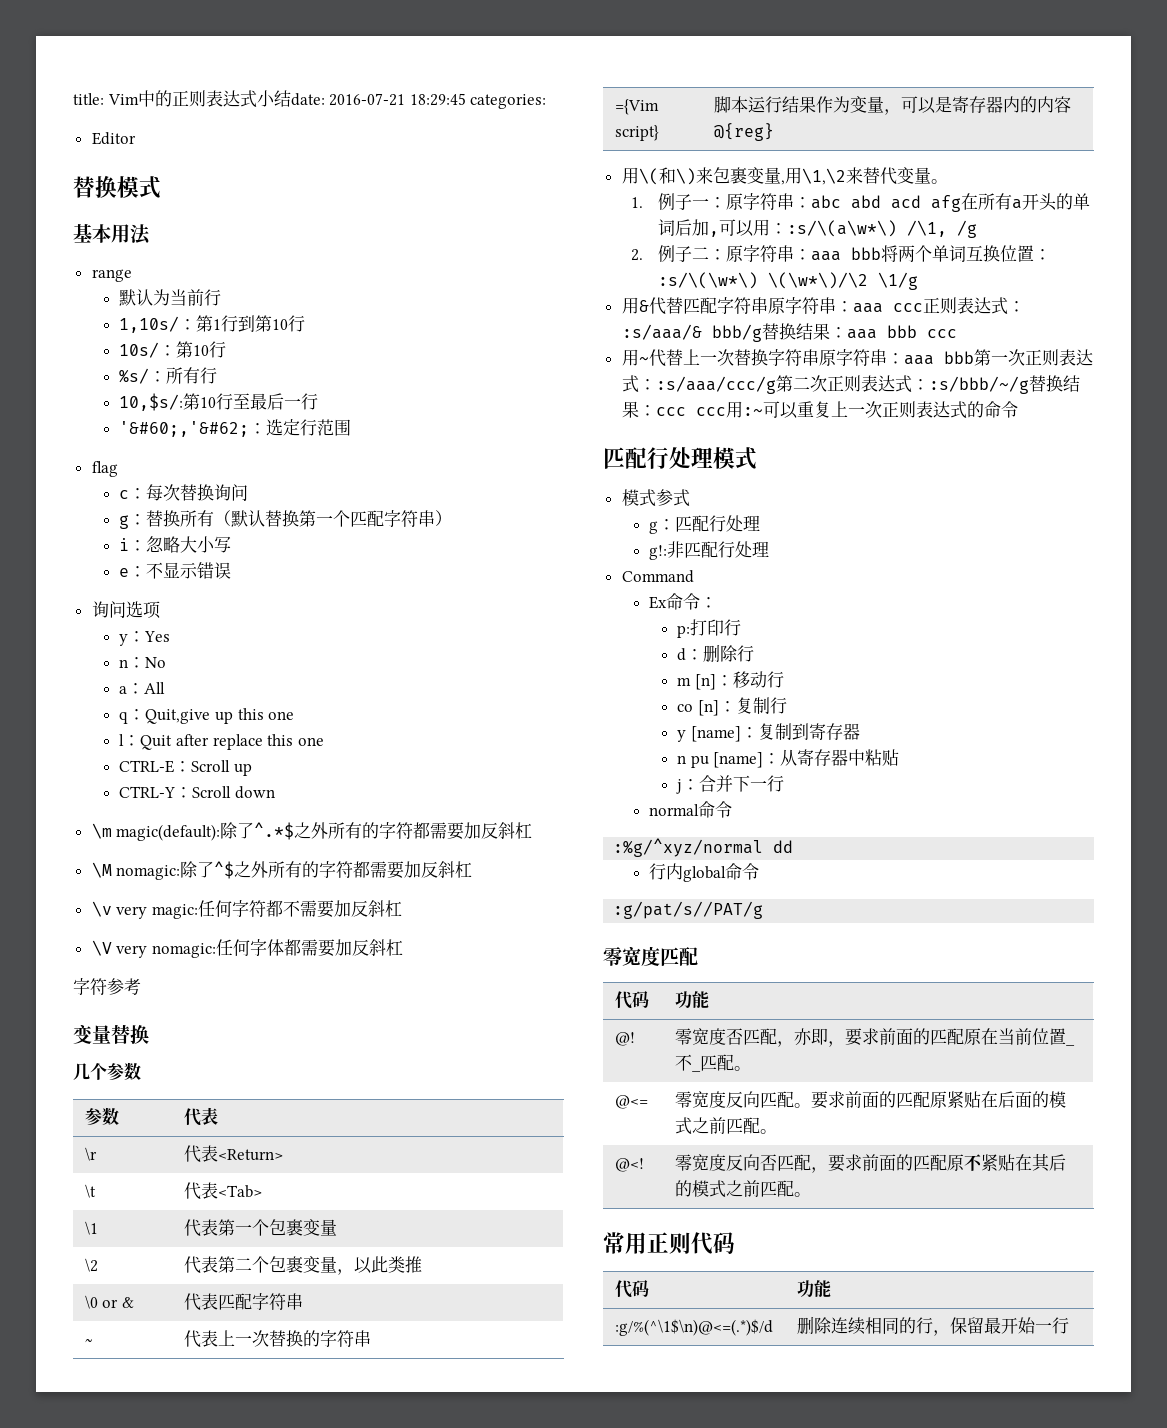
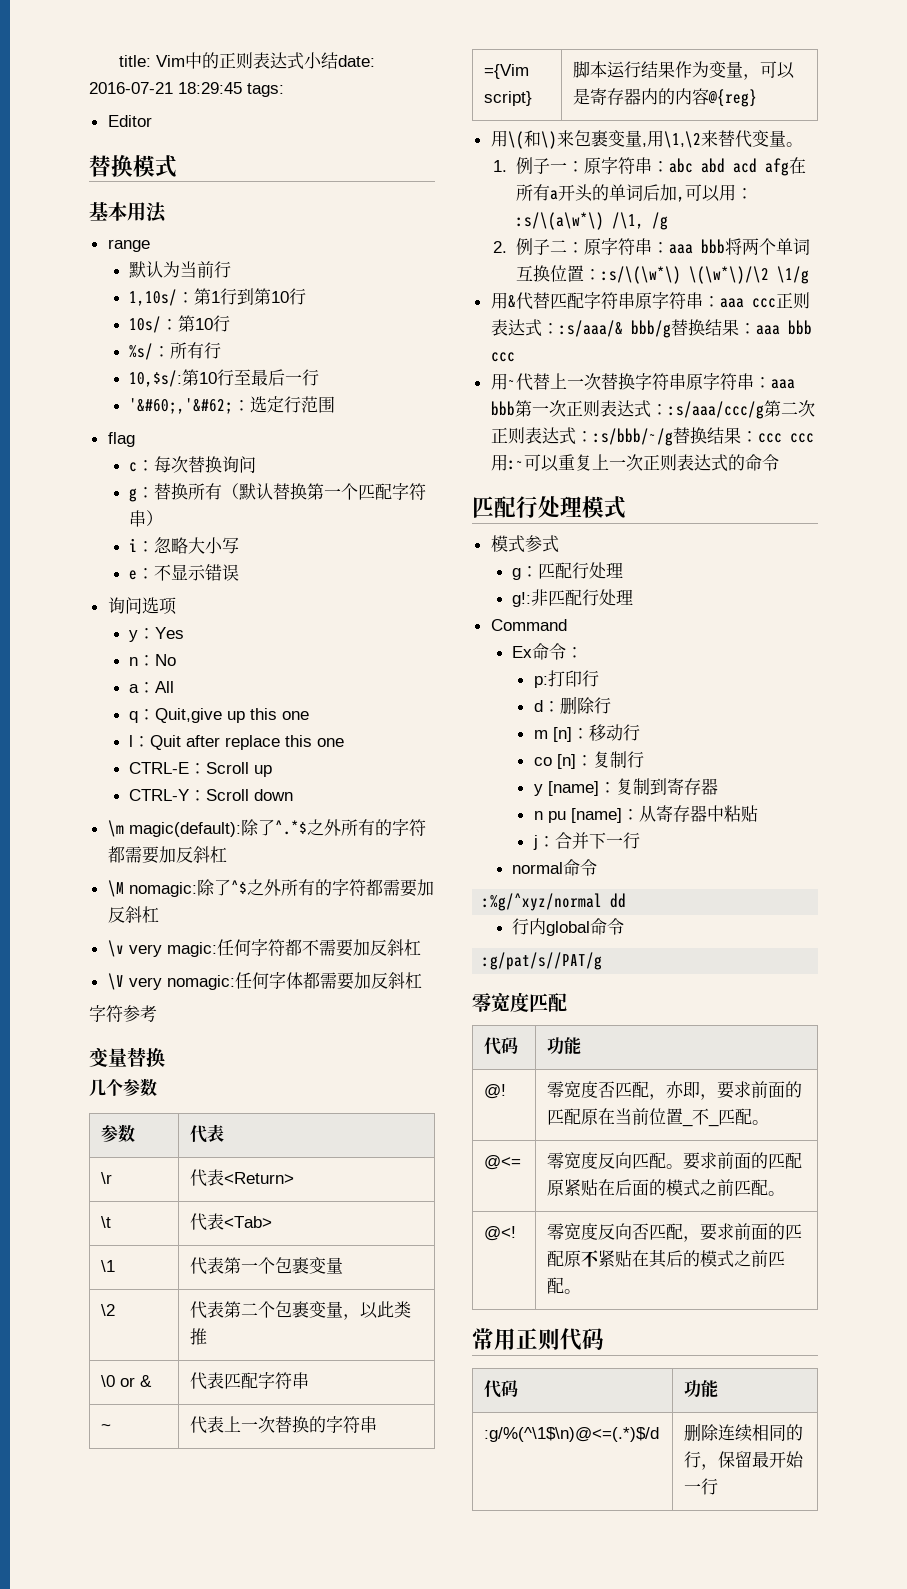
[470,94,547,109] categories: -> [247,83,284,97] tags:

